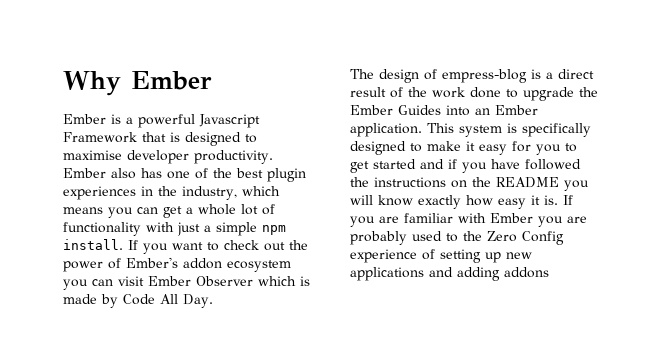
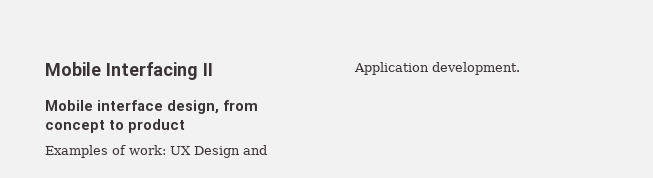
[63,71,212,96] [63,114,260,128] [63,132,257,146] [63,150,273,164] [63,168,306,182] [63,186,280,200] [63,204,275,218] [63,222,286,236] [63,239,308,254] [63,257,291,272] [63,276,310,290] [63,294,213,308] [350,69,594,83] [350,87,598,101] [350,105,538,116] [350,123,591,137] [350,141,577,155] [350,159,581,173] [350,177,589,191] [350,195,573,209] [350,213,587,227] [350,231,564,245] [350,249,532,263] [350,267,549,281] Why Ember // Ember is a powerful Javascript Framework that is designed to maximise developer productivity. Ember also has one of the best plugin experiences in the industry, which means you can get a whole lot of functionality with just a simple npm install. If you want to check out the power of Ember's addon ecosystem you can visit Ember Observer which is made by Code All Day. // The design of empress-blog is a direct result of the work done to upgrade the Ember Guides into an Ember application. This system is specifically designed to make it easy for you to get started and if you have followed the instructions on the README you will know exactly how easy it is. If you are familiar with Ember you are probably used to the Zero Config experience of setting up new applications and adding addons -> [45,62,213,80] [45,100,258,114] [45,119,185,133] [45,145,267,158] [354,62,520,75] Mobile Interfacing II // Mobile interface design, from concept to product // Examples of work: UX Design and Application development.

